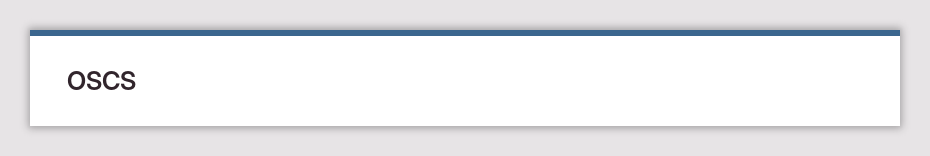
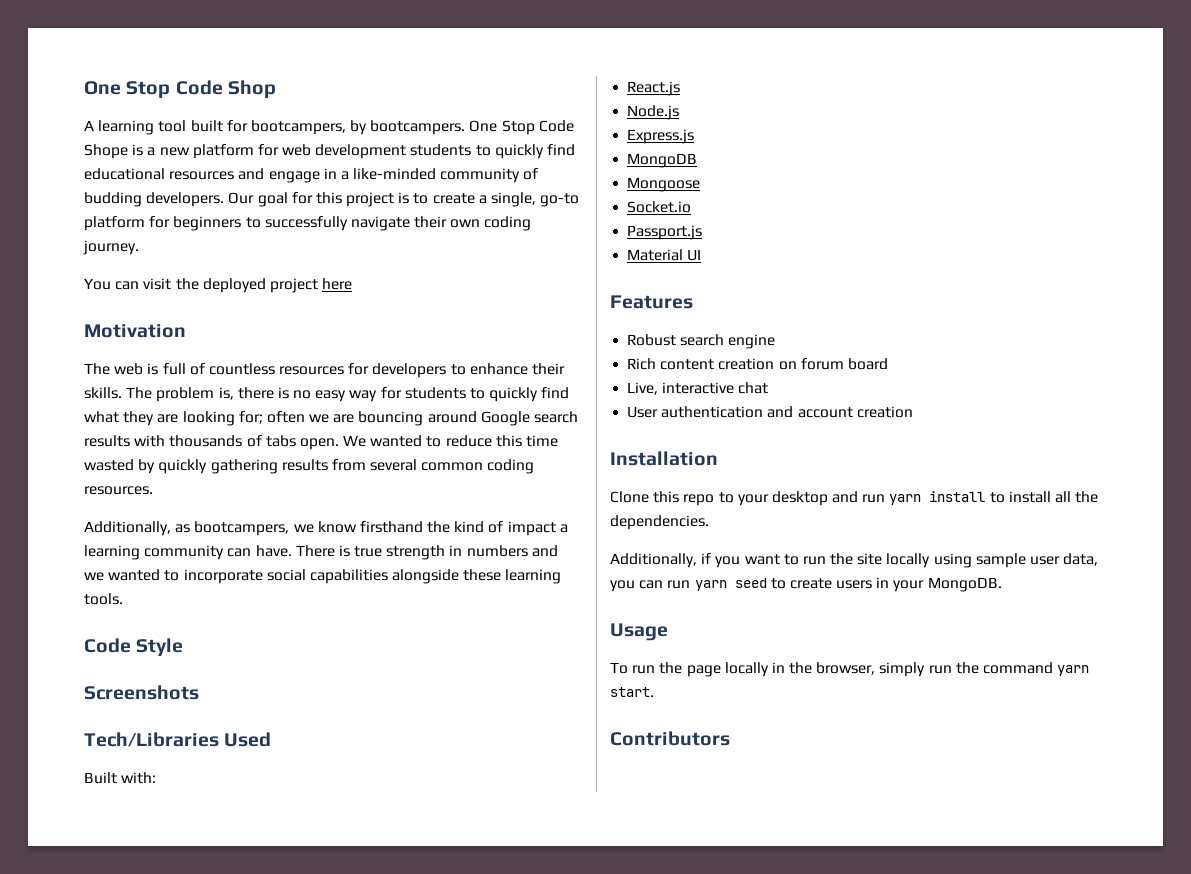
[67,71,136,90] OSCS -> [84,80,276,99] [84,120,574,135] [84,144,576,159] [84,168,539,183] [84,192,580,207] [84,216,532,231] [83,240,139,255] [84,278,353,293] [84,324,186,338] [84,363,566,378] [84,387,570,402] [84,411,579,426] [84,435,559,450] [84,459,535,474] [84,486,153,495] [84,521,568,536] [84,545,558,560] [84,569,562,584] [84,593,123,605] [84,638,184,657] [84,685,199,700] [84,732,272,747] [84,772,157,784] [627,81,681,96] [627,105,680,120] [627,129,695,144] [627,153,698,168] [627,177,701,192] [627,201,692,213] [627,225,703,240] [627,249,702,261] [610,295,693,309] [627,334,776,349] [627,358,888,370] [627,382,769,395] [627,406,913,418] [610,451,718,466] [610,491,1099,506] [610,515,709,530] [610,553,1099,568] [610,577,1002,592] [610,623,668,641] [610,662,1090,677] [610,687,654,697] [610,731,730,746] One Stop Code Shop // A learning tool built for bootcampers, by bootcampers. One Stop Code Shope is a new platform for web development students to quickly find educational resources and engage in a like-minded community of budding developers. Our goal for this project is to create a single, go-to platform for beginners to successfully navigate their own coding journey. // You can visit the deployed project here // Motivation // The web is full of countless resources for developers to enhance their skills. The problem is, there is no easy way for students to quickly find what they are looking for; often we are bouncing around Google search results with thousands of tabs open. We wanted to reduce this time wasted by quickly gathering results from several common coding resources. // Additionally, as bootcampers, we know firsthand the kind of impact a learning community can have. There is true strength in numbers and we wanted to incorporate social capabilities alongside these learning tools. // Code Style // Screenshots // Tech/Libraries Used // Built with: // React.js // Node.js // Express.js // MongoDB // Mongoose // Socket.io // Passport.js // Material UI // Features // Robust search engine // Rich content creation on forum board // Live, interactive chat // User authentication and account creation // Installation // Clone this repo to your desktop and run yarn install to install all the dependencies. // Additionally, if you want to run the site locally using sample user data, you can run yarn seed to create users in your MongoDB. // Usage // To run the page locally in the browser, simply run the command yarn start. // Contributors

